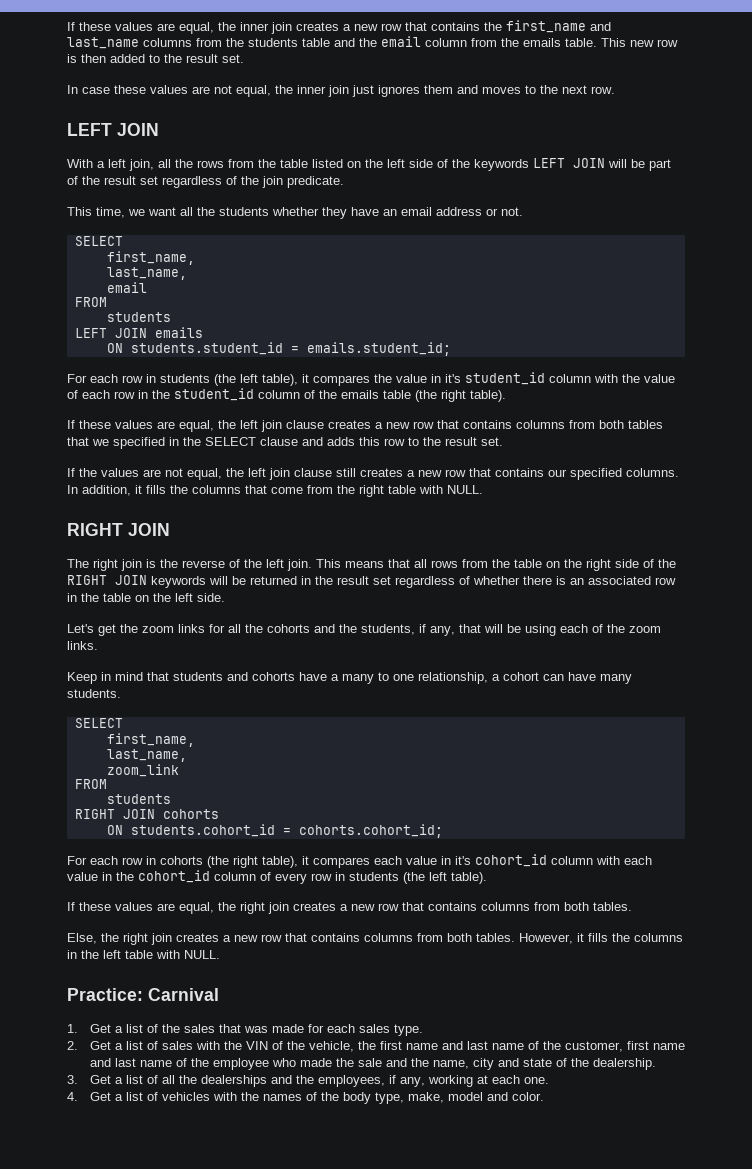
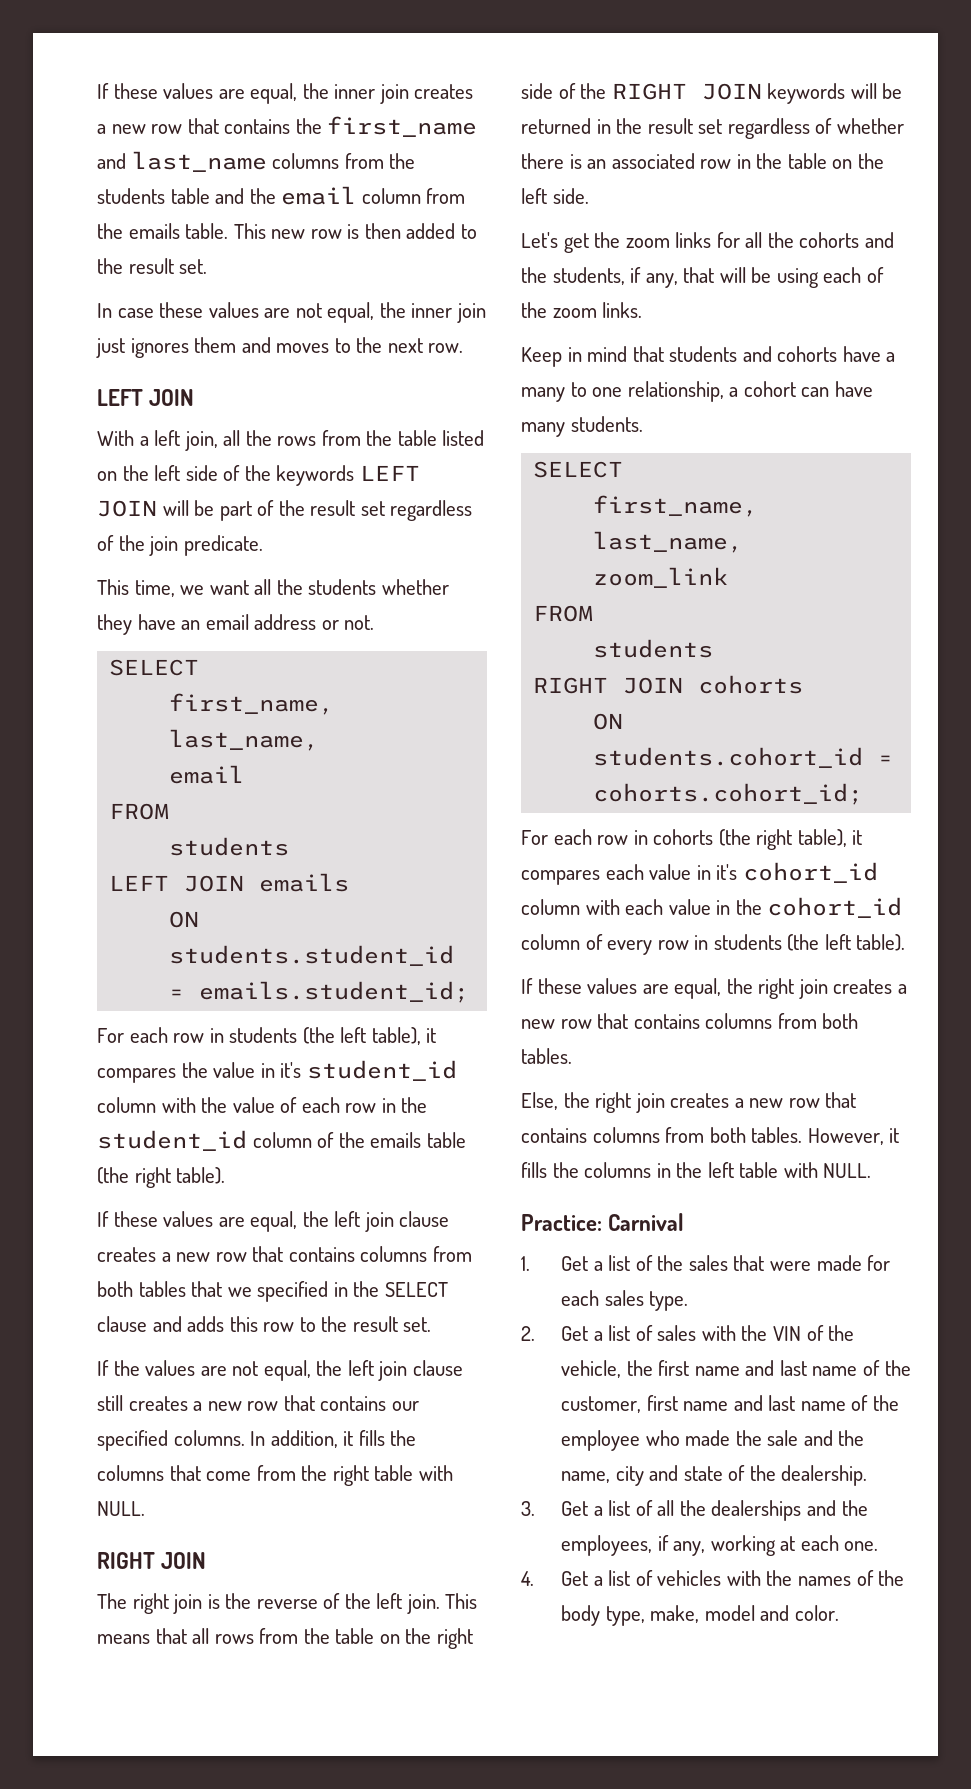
[243,1026,268,1033] was -> [769,1261,811,1271] were

